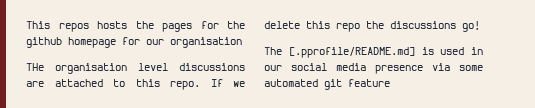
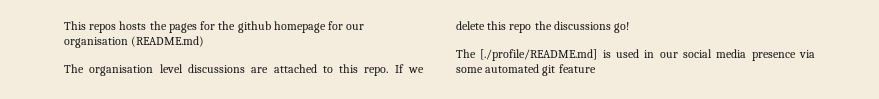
[26,63,44,71] // THe -> [131,36,205,47] [64,64,84,73] (README.md) // The
[288,47,415,58] [.pprofile/README.md] -> [480,49,598,61] [./profile/README.md]

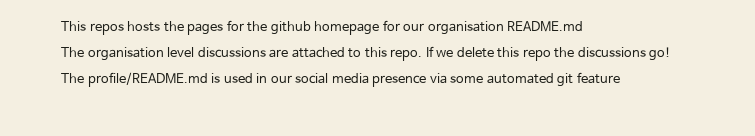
[131,36,205,47] (README.md) -> [507,21,584,32] README.md
[480,49,598,61] [./profile/README.md] -> [87,72,208,87] profile/README.md

